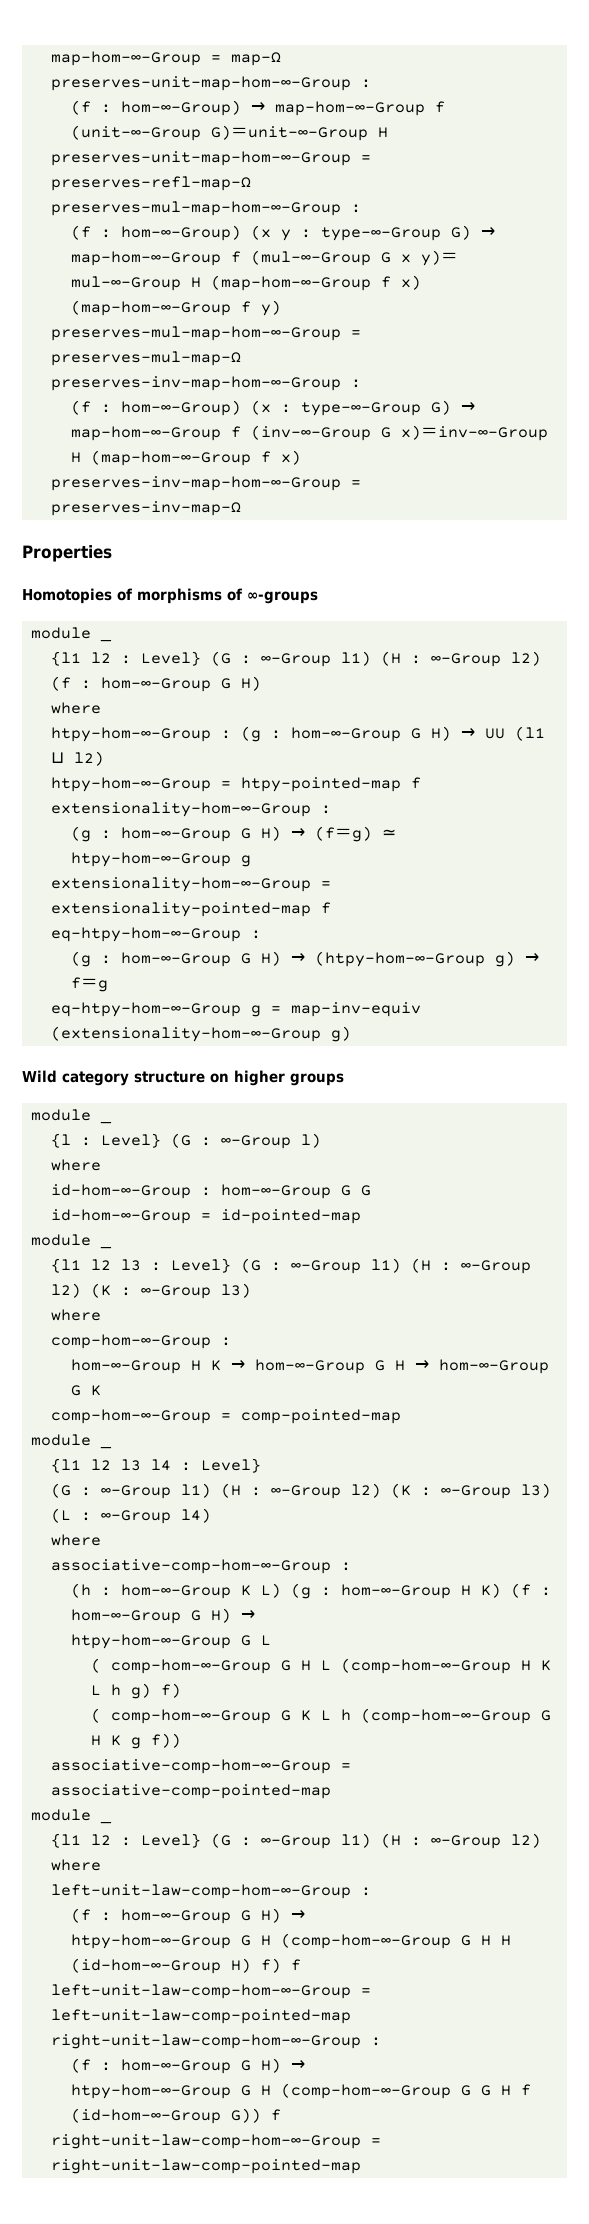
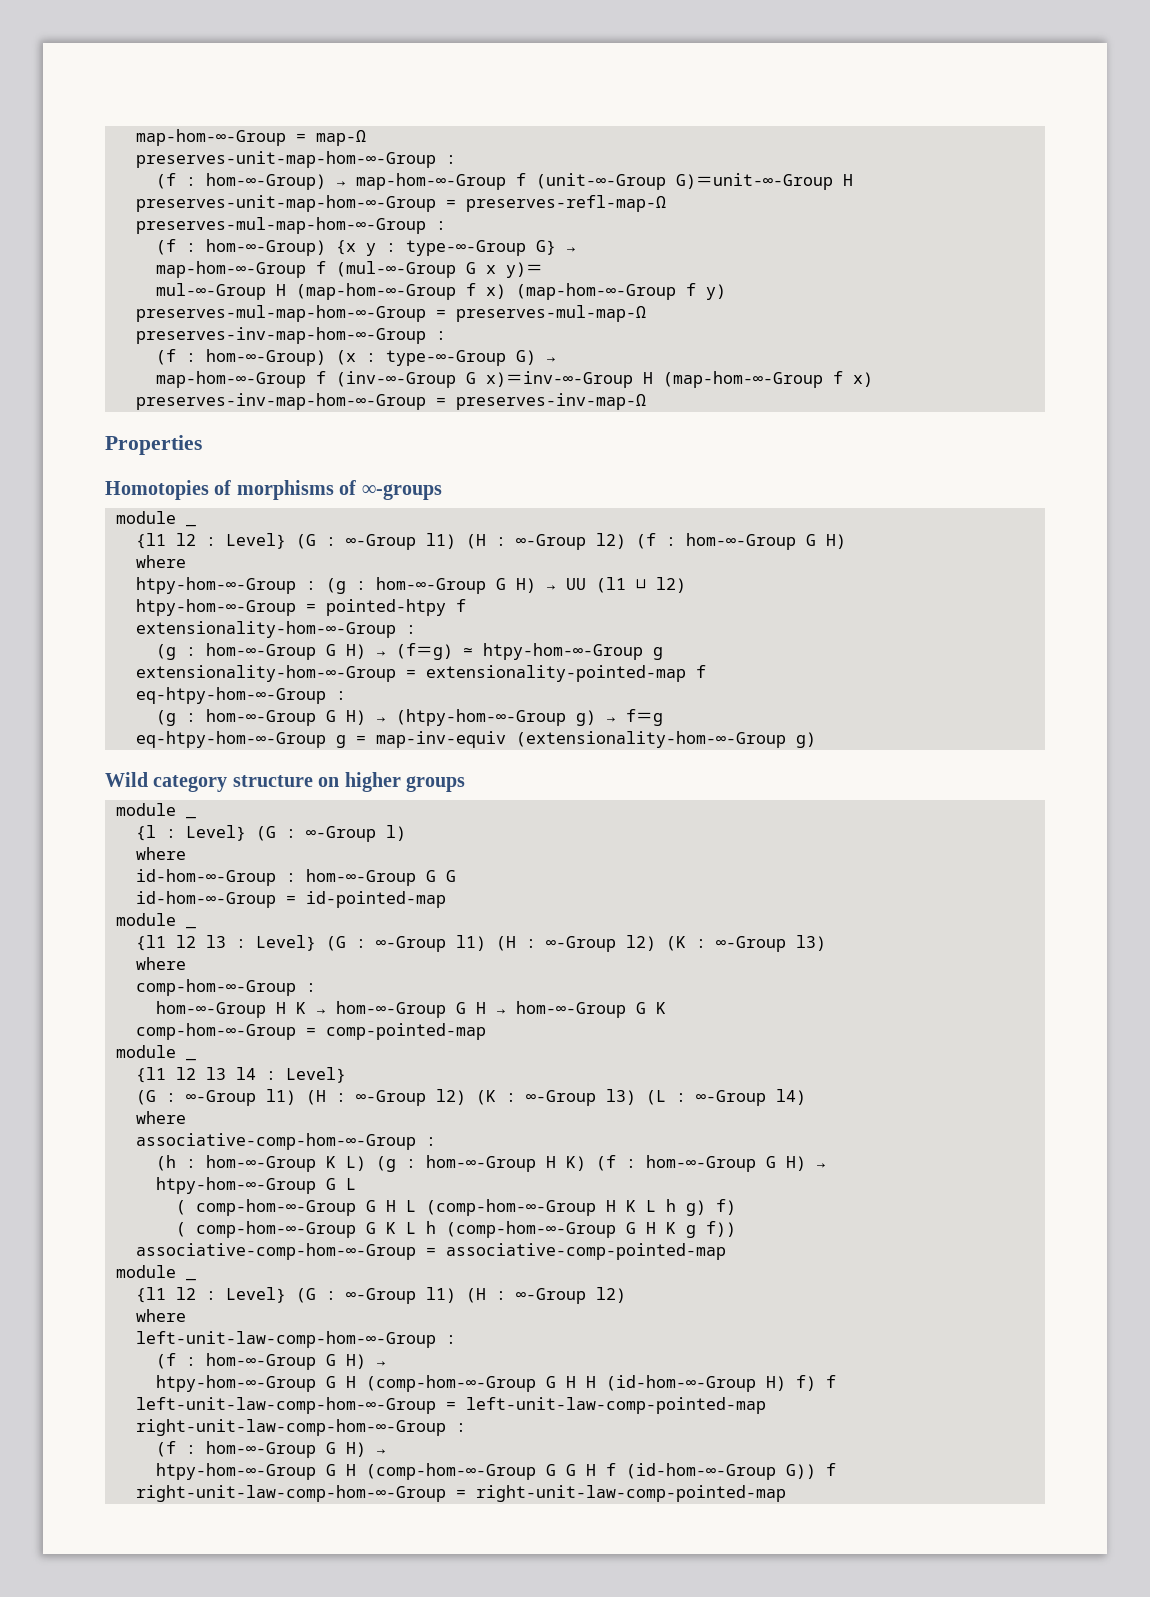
[250,225,271,240] (x -> [336,240,357,255] {x
[450,225,471,240] G) -> [536,240,557,255] G}
[240,777,401,792] htpy-pointed-map -> [326,599,447,616] pointed-htpy

